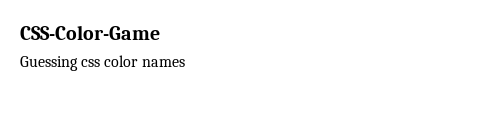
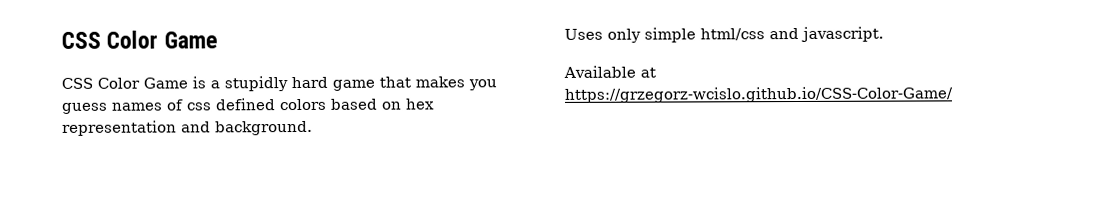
[20,25,160,40] [20,55,185,71] CSS-Color-Game // Guessing css color names -> [61,30,218,49] [61,76,497,92] [61,98,435,114] [62,120,313,136] [564,26,884,43] [563,65,656,78] [564,86,953,103] CSS Color Game // CSS Color Game is a stupidly hard game that makes you guess names of css defined colors based on hex representation and background. // Uses only simple html/css and javascript. // Available at https://grzegorz-wcislo.github.io/CSS-Color-Game/

